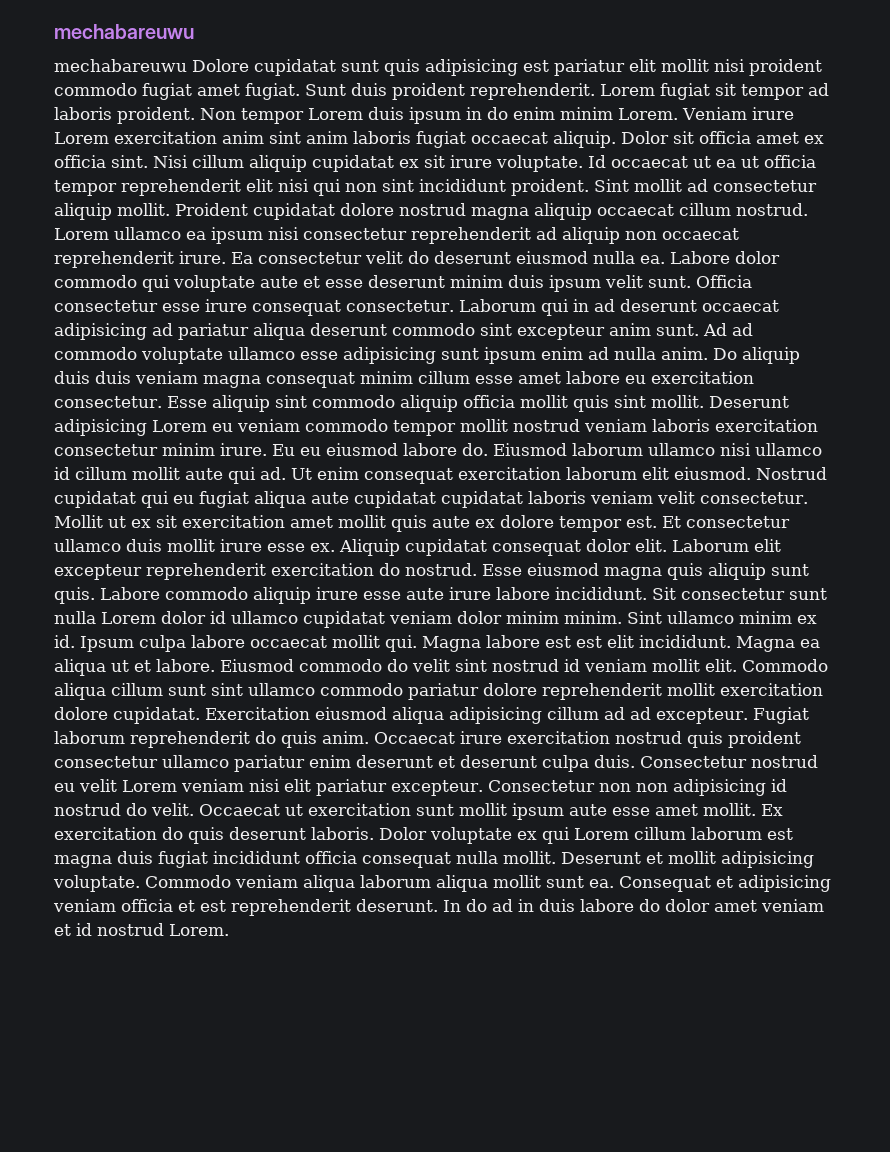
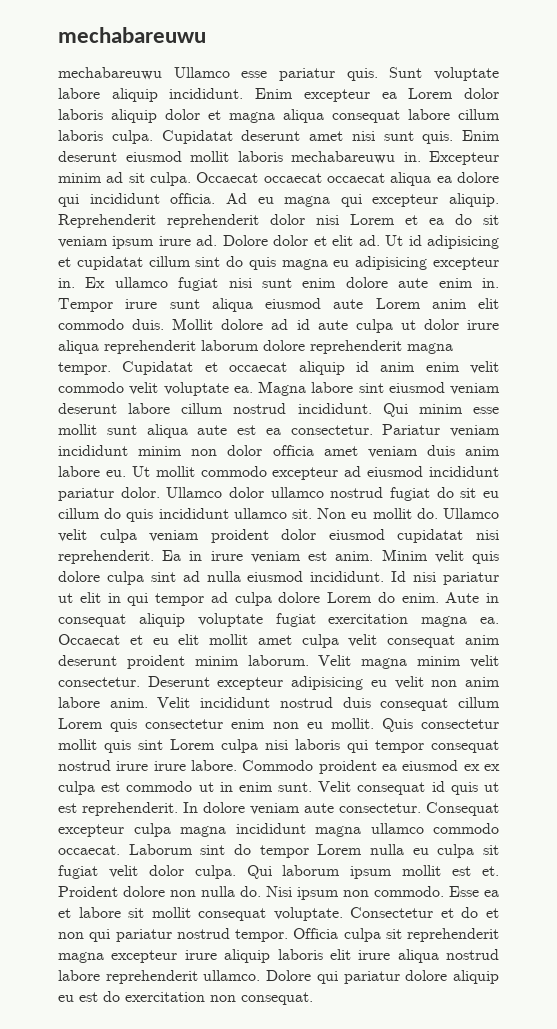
[192,59,822,76] [54,83,829,100] [54,107,794,124] [54,131,824,148] [54,155,816,172] [54,179,817,196] [54,203,808,220] [54,227,739,244] [54,251,780,268] [54,275,752,292] [54,299,779,316] [54,323,753,340] [54,347,800,364] [54,371,754,388] [54,395,789,412] [54,419,818,436] [54,443,822,456] [54,467,827,484] [54,491,808,508] [54,515,790,532] [54,539,781,556] [54,563,809,580] [54,587,827,604] [54,611,817,628] [54,635,820,652] [54,659,828,676] [54,683,823,700] [54,707,809,724] [54,731,801,748] [54,755,818,772] [54,779,787,796] [54,803,783,820] [54,827,793,844] [54,851,814,868] [53,875,831,892] [53,899,824,916] [54,923,229,936] Dolore cupidatat sunt quis adipisicing est pariatur elit mollit nisi proident commodo fugiat amet fugiat. Sunt duis proident reprehenderit. Lorem fugiat sit tempor ad laboris proident. Non tempor Lorem duis ipsum in do enim minim Lorem. Veniam irure Lorem exercitation anim sint anim laboris fugiat occaecat aliquip. Dolor sit officia amet ex officia sint. Nisi cillum aliquip cupidatat ex sit irure voluptate. Id occaecat ut ea ut officia tempor reprehenderit elit nisi qui non sint incididunt proident. Sint mollit ad consectetur aliquip mollit. Proident cupidatat dolore nostrud magna aliquip occaecat cillum nostrud. Lorem ullamco ea ipsum nisi consectetur reprehenderit ad aliquip non occaecat reprehenderit irure. Ea consectetur velit do deserunt eiusmod nulla ea. Labore dolor commodo qui voluptate aute et esse deserunt minim duis ipsum velit sunt. Officia consectetur esse irure consequat consectetur. Laborum qui in ad deserunt occaecat adipisicing ad pariatur aliqua deserunt commodo sint excepteur anim sunt. Ad ad commodo voluptate ullamco esse adipisicing sunt ipsum enim ad nulla anim. Do aliquip duis duis veniam magna consequat minim cillum esse amet labore eu exercitation consectetur. Esse aliquip sint commodo aliquip officia mollit quis sint mollit. Deserunt adipisicing Lorem eu veniam commodo tempor mollit nostrud veniam laboris exercitation consectetur minim irure. Eu eu eiusmod labore do. Eiusmod laborum ullamco nisi ullamco id cillum mollit aute qui ad. Ut enim consequat exercitation laborum elit eiusmod. Nostrud cupidatat qui eu fugiat aliqua aute cupidatat cupidatat laboris veniam velit consectetur. Mollit ut ex sit exercitation amet mollit quis aute ex dolore tempor est. Et consectetur ullamco duis mollit irure esse ex. Aliquip cupidatat consequat dolor elit. Laborum elit excepteur reprehenderit exercitation do nostrud. Esse eiusmod magna quis aliquip sunt quis. Labore commodo aliquip irure esse aute irure labore incididunt. Sit consectetur sunt nulla Lorem dolor id ullamco cupidatat veniam dolor minim minim. Sint ullamco minim ex id. Ipsum culpa labore occaecat mollit qui. Magna labore est est elit incididunt. Magna ea aliqua ut et labore. Eiusmod commodo do velit sint nostrud id veniam mollit elit. Commodo aliqua cillum sunt sint ullamco commodo pariatur dolore reprehenderit mollit exercitation dolore cupidatat. Exercitation eiusmod aliqua adipisicing cillum ad ad excepteur. Fugiat laborum reprehenderit do quis anim. Occaecat irure exercitation nostrud quis proident consectetur ullamco pariatur enim deserunt et deserunt culpa duis. Consectetur nostrud eu velit Lorem veniam nisi elit pariatur excepteur. Consectetur non non adipisicing id nostrud do velit. Occaecat ut exercitation sunt mollit ipsum aute esse amet mollit. Ex exercitation do quis deserunt laboris. Dolor voluptate ex qui Lorem cillum laborum est magna duis fugiat incididunt officia consequat nulla mollit. Deserunt et mollit adipisicing voluptate. Commodo veniam aliqua laborum aliqua mollit sunt ea. Consequat et adipisicing veniam officia et est reprehenderit deserunt. In do ad in duis labore do dolor amet veniam et id nostrud Lorem. -> [173,67,500,81] [58,88,500,102] [58,109,500,123] [58,130,500,144] [58,151,499,165] [58,172,499,186] [58,193,499,207] [58,214,499,228] [58,235,499,249] [58,256,499,270] [58,277,499,291] [58,298,499,312] [58,318,500,333] [58,340,453,354] [58,361,499,375] [58,381,500,396] [58,403,500,417] [58,424,500,438] [58,445,500,458] [58,466,499,480] [58,487,500,501] [58,508,499,522] [58,529,499,543] [58,549,500,564] [58,571,500,585] [58,592,499,606] [58,613,499,627] [58,634,500,648] [58,655,499,669] [58,676,501,690] [58,697,501,711] [58,718,499,732] [58,739,499,753] [58,760,500,774] [58,781,500,795] [58,802,499,816] [58,823,499,837] [58,844,500,858] [58,865,500,879] [58,886,499,900] [58,907,499,921] [58,928,499,942] [58,949,499,963] [58,970,500,984] [58,991,313,1005] Ullamco esse pariatur quis. Sunt voluptate labore aliquip incididunt. Enim excepteur ea Lorem dolor laboris aliquip dolor et magna aliqua consequat labore cillum laboris culpa. Cupidatat deserunt amet nisi sunt quis. Enim deserunt eiusmod mollit laboris mechabareuwu in. Excepteur minim ad sit culpa. Occaecat occaecat occaecat aliqua ea dolore qui incididunt officia. Ad eu magna qui excepteur aliquip. Reprehenderit reprehenderit dolor nisi Lorem et ea do sit veniam ipsum irure ad. Dolore dolor et elit ad. Ut id adipisicing et cupidatat cillum sint do quis magna eu adipisicing excepteur in. Ex ullamco fugiat nisi sunt enim dolore aute enim in. Tempor irure sunt aliqua eiusmod aute Lorem anim elit commodo duis. Mollit dolore ad id aute culpa ut dolor irure aliqua reprehenderit laborum dolore reprehenderit magna tempor. Cupidatat et occaecat aliquip id anim enim velit commodo velit voluptate ea. Magna labore sint eiusmod veniam deserunt labore cillum nostrud incididunt. Qui minim esse mollit sunt aliqua aute est ea consectetur. Pariatur veniam incididunt minim non dolor officia amet veniam duis anim labore eu. Ut mollit commodo excepteur ad eiusmod incididunt pariatur dolor. Ullamco dolor ullamco nostrud fugiat do sit eu cillum do quis incididunt ullamco sit. Non eu mollit do. Ullamco velit culpa veniam proident dolor eiusmod cupidatat nisi reprehenderit. Ea in irure veniam est anim. Minim velit quis dolore culpa sint ad nulla eiusmod incididunt. Id nisi pariatur ut elit in qui tempor ad culpa dolore Lorem do enim. Aute in consequat aliquip voluptate fugiat exercitation magna ea. Occaecat et eu elit mollit amet culpa velit consequat anim deserunt proident minim laborum. Velit magna minim velit consectetur. Deserunt excepteur adipisicing eu velit non anim labore anim. Velit incididunt nostrud duis consequat cillum Lorem quis consectetur enim non eu mollit. Quis consectetur mollit quis sint Lorem culpa nisi laboris qui tempor consequat nostrud irure irure labore. Commodo proident ea eiusmod ex ex culpa est commodo ut in enim sunt. Velit consequat id quis ut est reprehenderit. In dolore veniam aute consectetur. Consequat excepteur culpa magna incididunt magna ullamco commodo occaecat. Laborum sint do tempor Lorem nulla eu culpa sit fugiat velit dolor culpa. Qui laborum ipsum mollit est et. Proident dolore non nulla do. Nisi ipsum non commodo. Esse ea et labore sit mollit consequat voluptate. Consectetur et do et non qui pariatur nostrud tempor. Officia culpa sit reprehenderit magna excepteur irure aliquip laboris elit irure aliqua nostrud labore reprehenderit ullamco. Dolore qui pariatur dolore aliquip eu est do exercitation non consequat.

